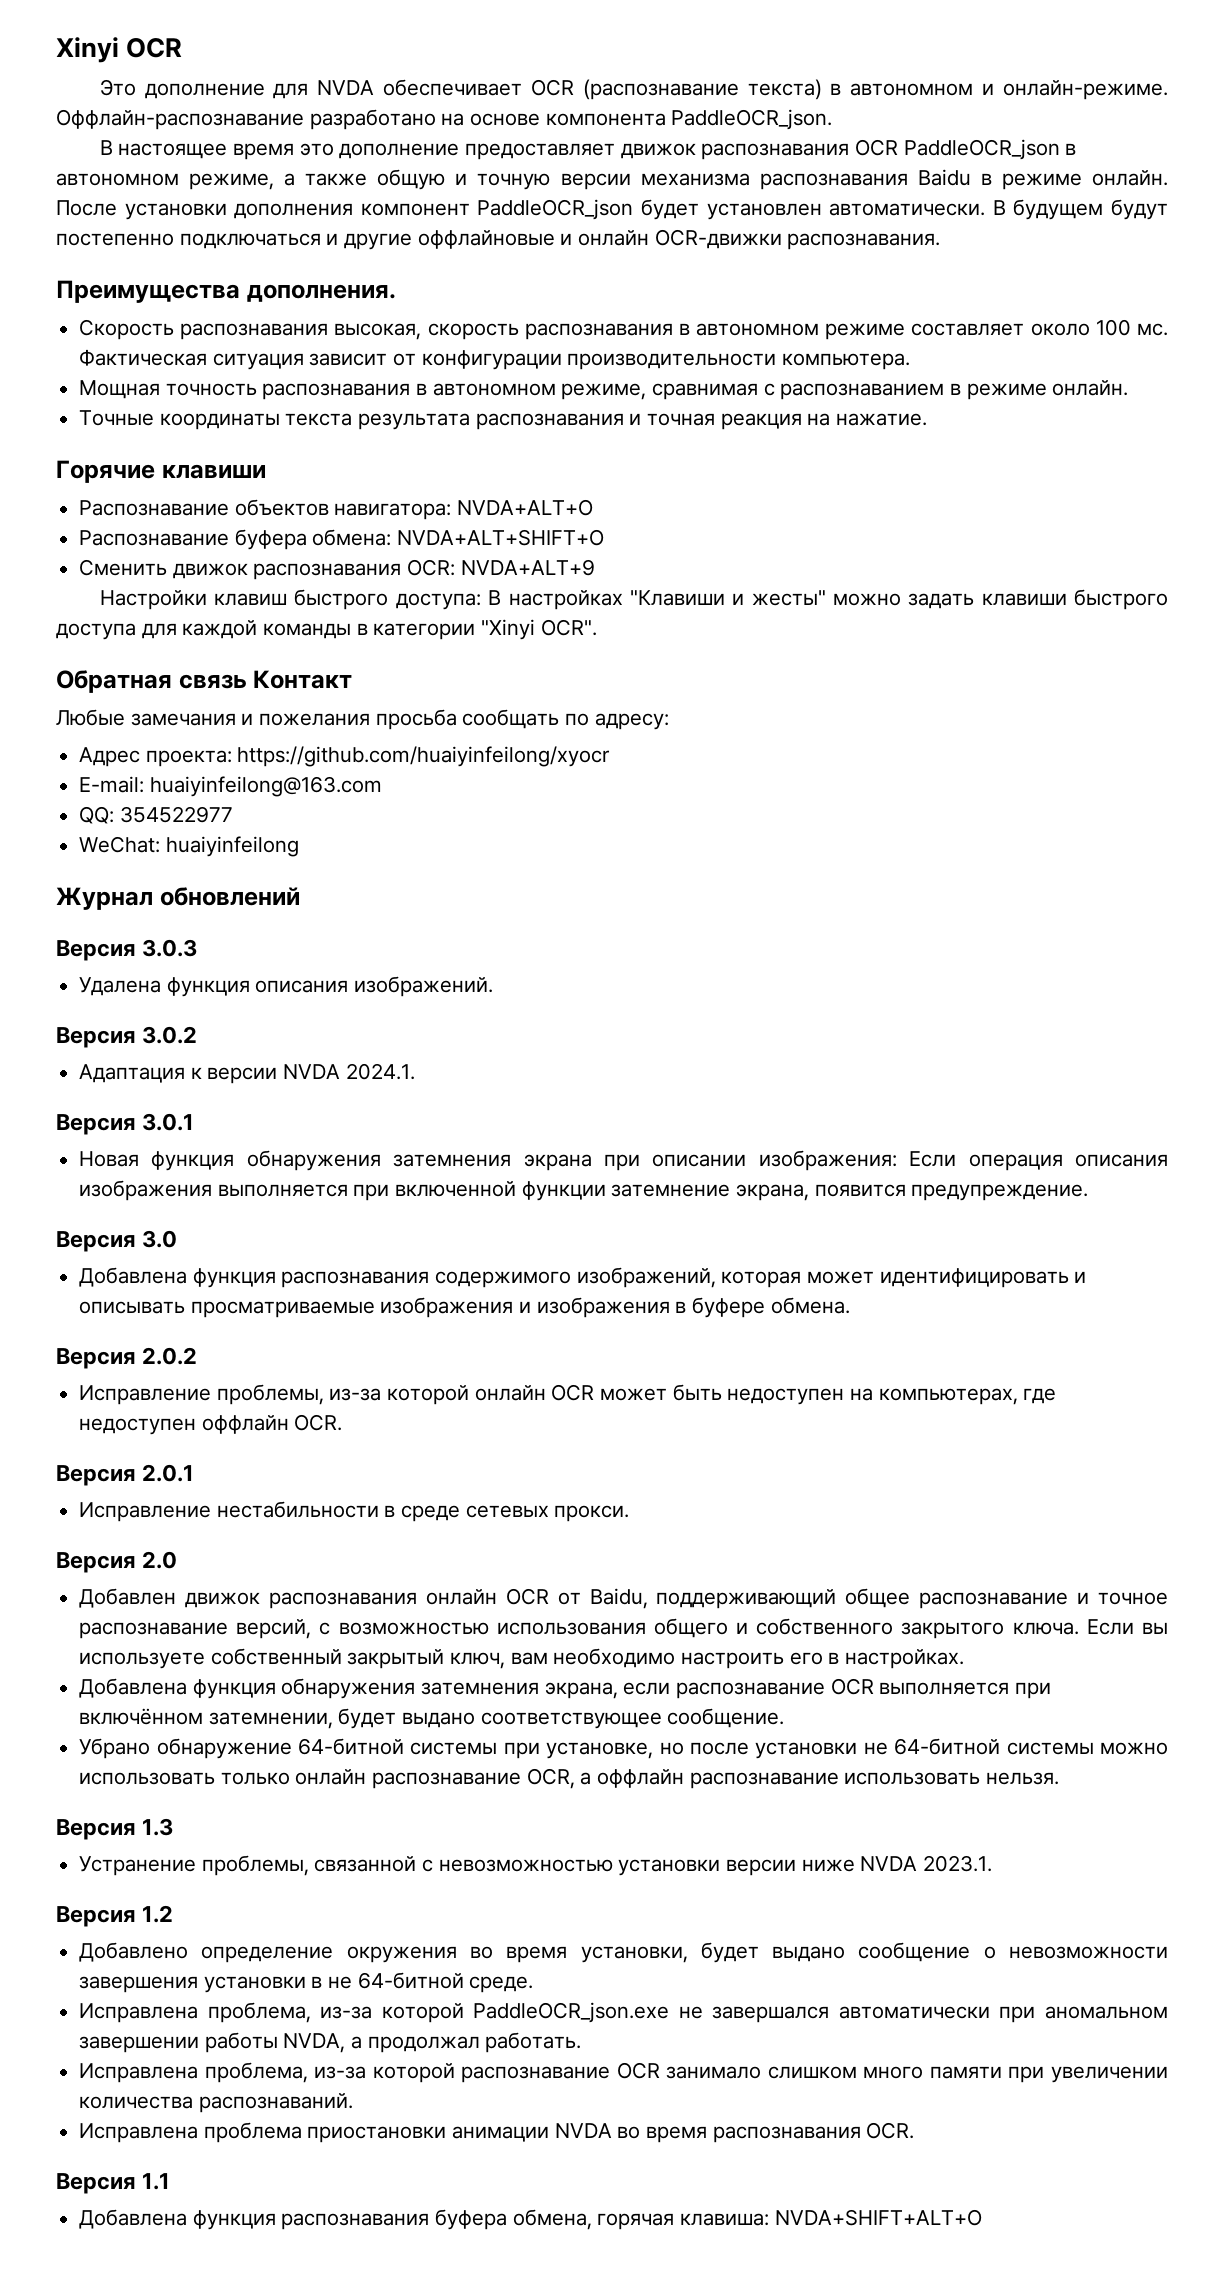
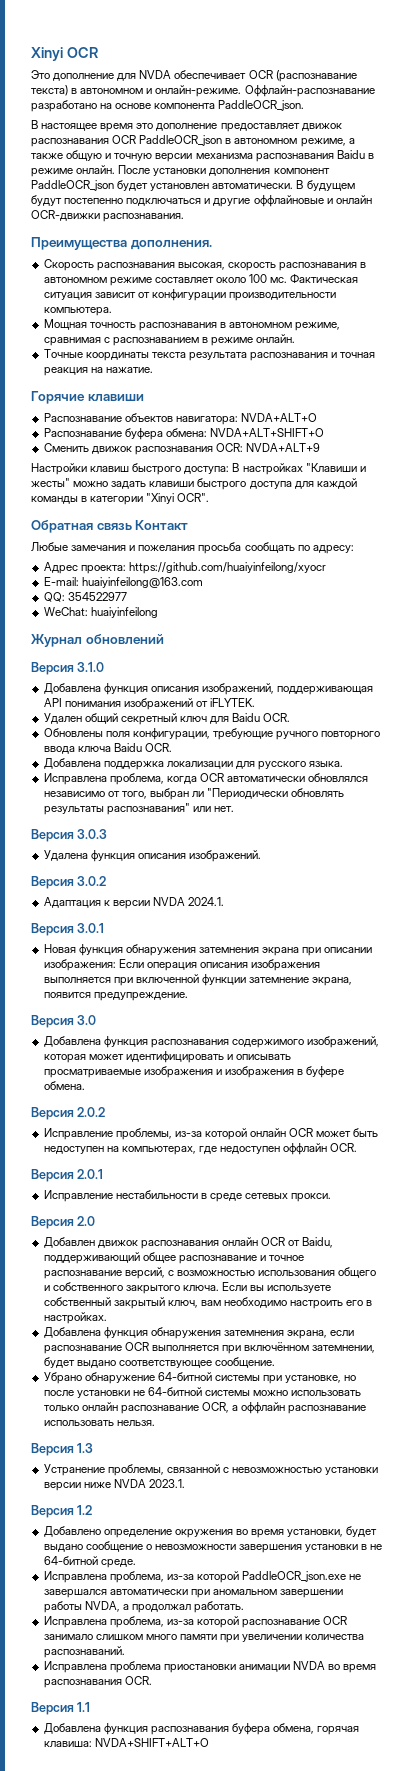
(300, 896) none -> [31,662,105,675] [43,683,374,695] [43,698,256,710] [43,713,291,725] [43,728,381,740] [43,743,172,754] [43,758,344,770] [43,773,369,785] [43,788,345,800] [43,803,234,815] // Версия 3.1.0 // Добавлена функция описания изображений, поддерживающая API понимания изображений от iFLYTEK. // Удален общий секретный ключ для Baidu OCR. // Обновлены поля конфигурации, требующие ручного повторного ввода ключа Baidu OCR. // Добавлена поддержка локализации для русского языка. // Исправлена проблема, когда OCR автоматически обновлялся независимо от того, выбран ли "Периодически обновлять результаты распознавания" или нет.

